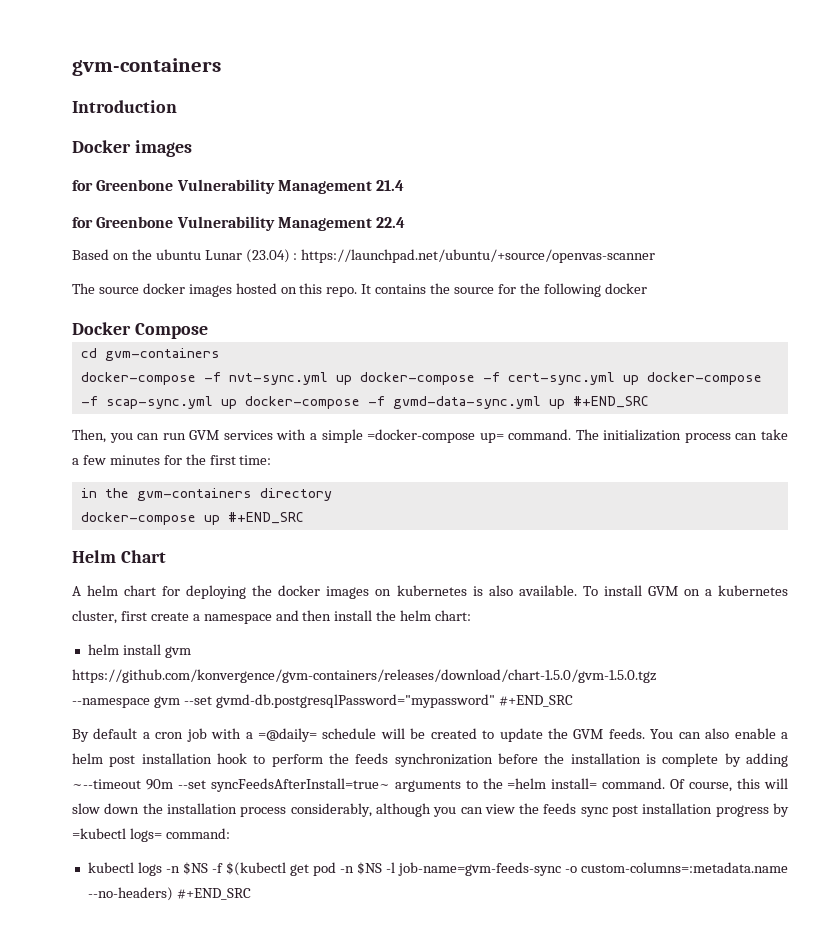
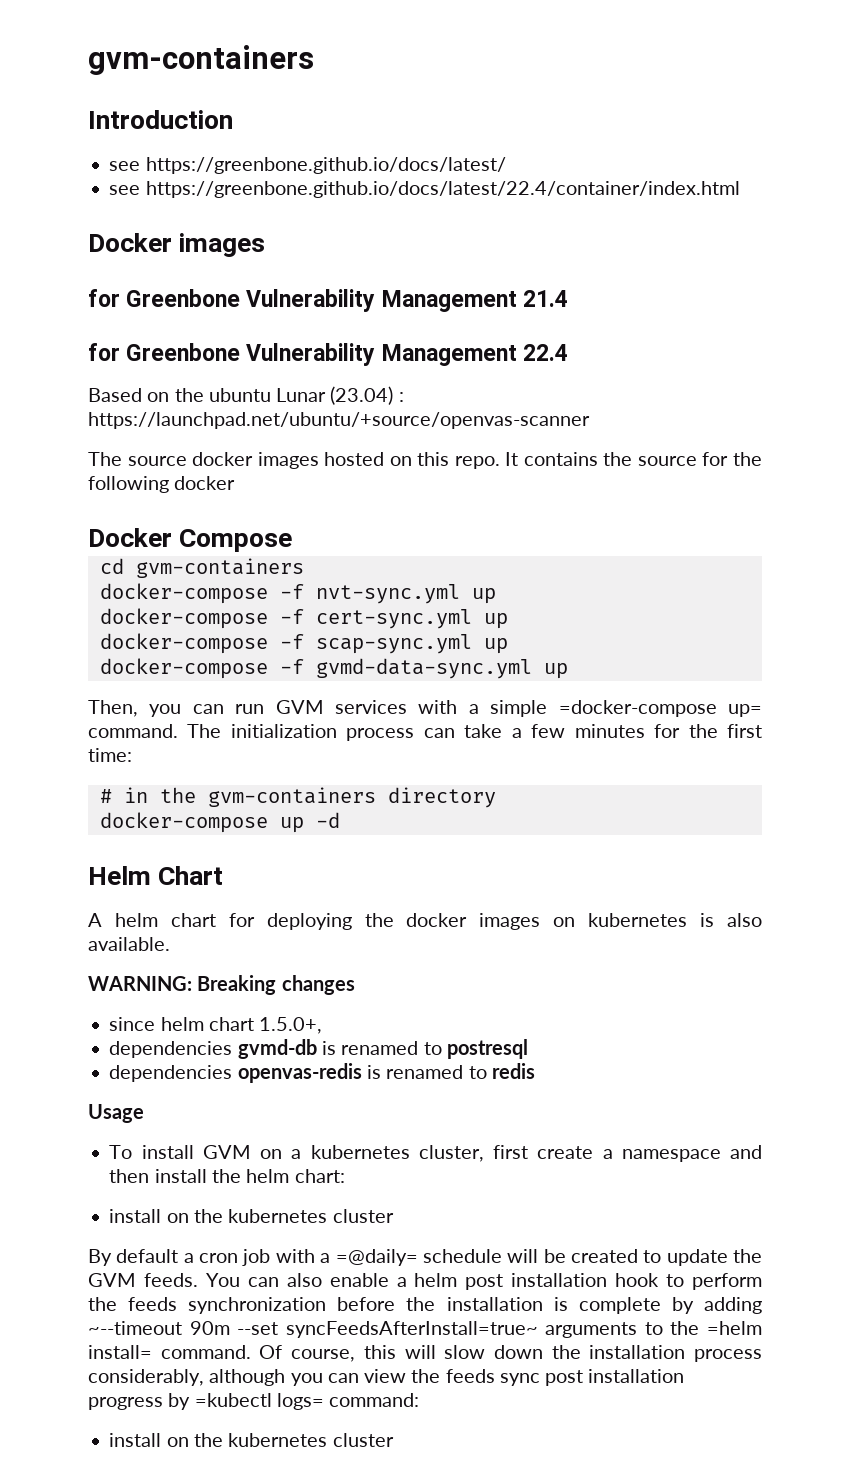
(177, 106) none -> [109,157,506,174] [109,181,740,198] // see https://greenbone.github.io/docs/latest/ // see https://greenbone.github.io/docs/latest/22.4/container/index.html
(352, 380) none -> (496, 596) //
(639, 380) none -> (508, 621) //
(237, 404) none -> (508, 646) //
[572,396,649,408] #+END_SRC -> (568, 671) none
(272, 460) none -> [99,789,112,803] #
[227,512,304,524] #+END_SRC -> [315,812,340,828] -d
(577, 590) none -> [88,975,355,995] [109,1017,323,1034] [109,1039,528,1059] [109,1063,535,1083] [88,1104,144,1123] // WARNING: Breaking changes // since helm chart 1.5.0+, // dependencies gvmd-db is renamed to postresql // dependencies openvas-redis is renamed to redis // Usage //
[87,644,191,658] [72,669,656,683] [72,694,573,708] helm install gvm // https://github.com/konvergence/gvm-containers/releases/download/chart-1.5.0/gvm-1.5.0.tgz // --namespace gvm --set gvmd-db.postgresqlPassword="mypassword" #+END_SRC -> [109,1209,394,1223] install on the kubernetes cluster
[87,862,788,876] [87,887,251,901] kubectl logs -n $NS -f $(kubectl get pod -n $NS -l job-name=gvm-feeds-sync -o custom-columns=:metadata.name --no-headers) #+END_SRC -> [109,1433,394,1447] install on the kubernetes cluster

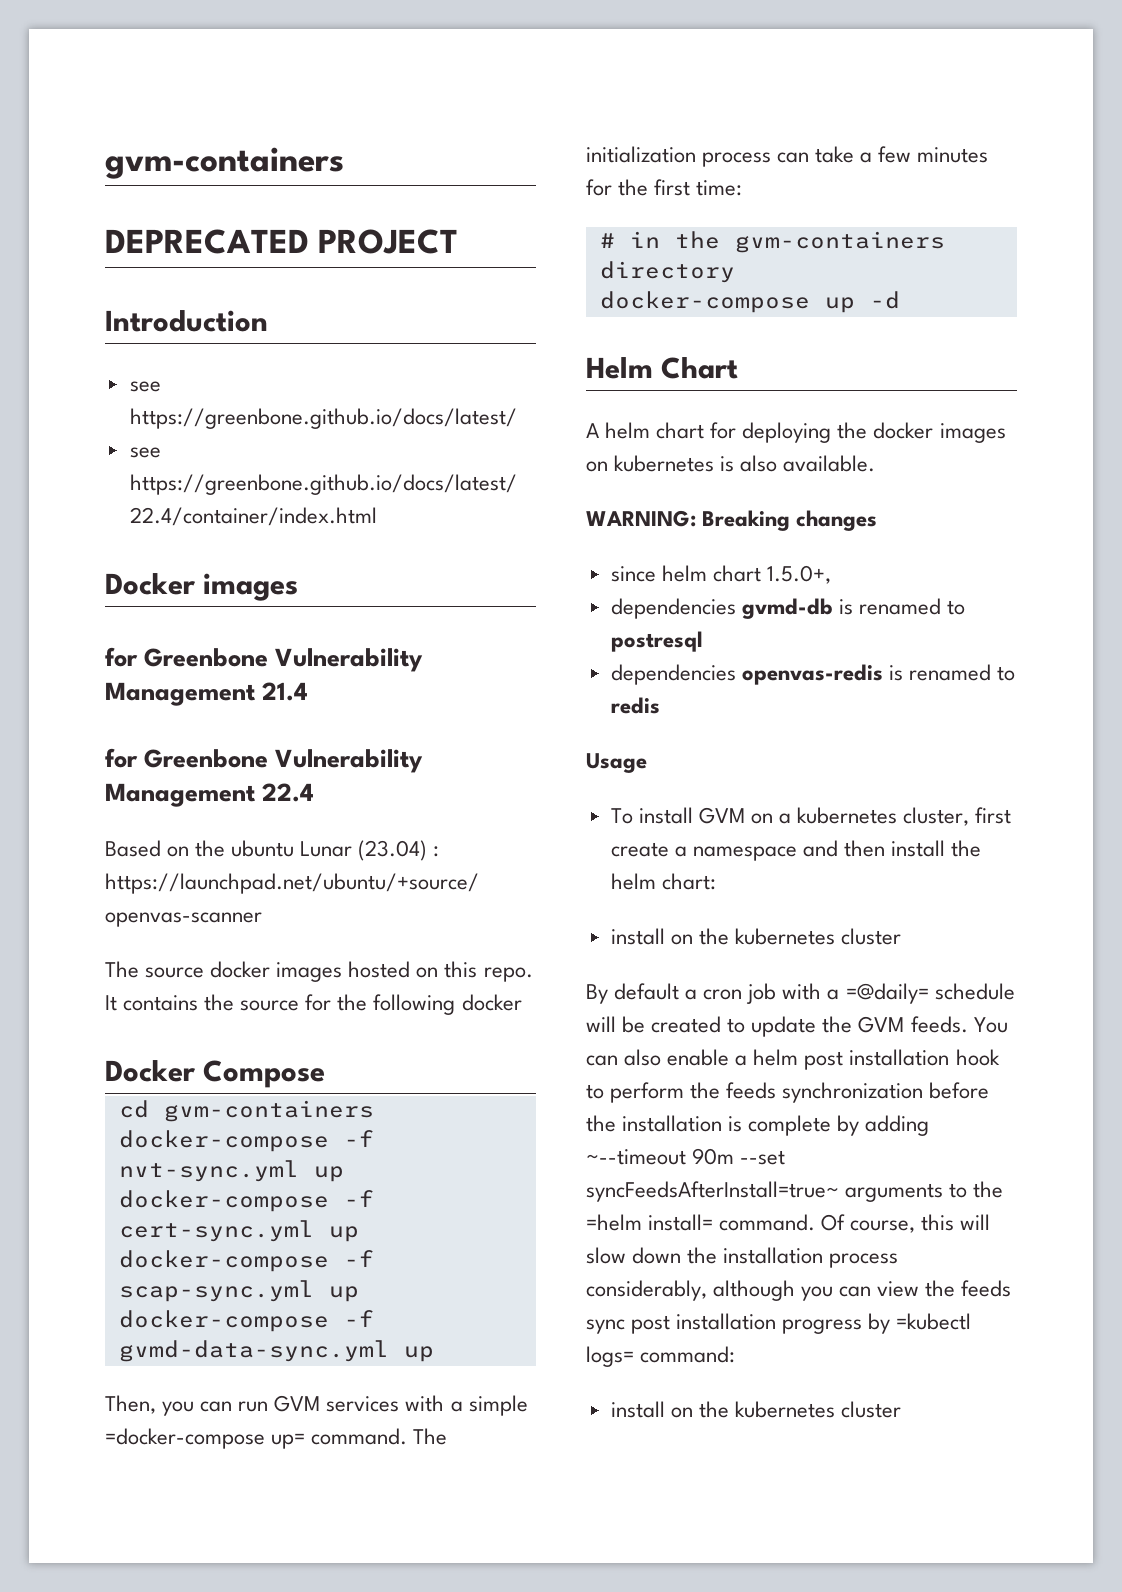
[88,45,314,75] gvm-containers -> [105,147,344,179] [105,229,459,254] gvm-containers // DEPRECATED PROJECT

